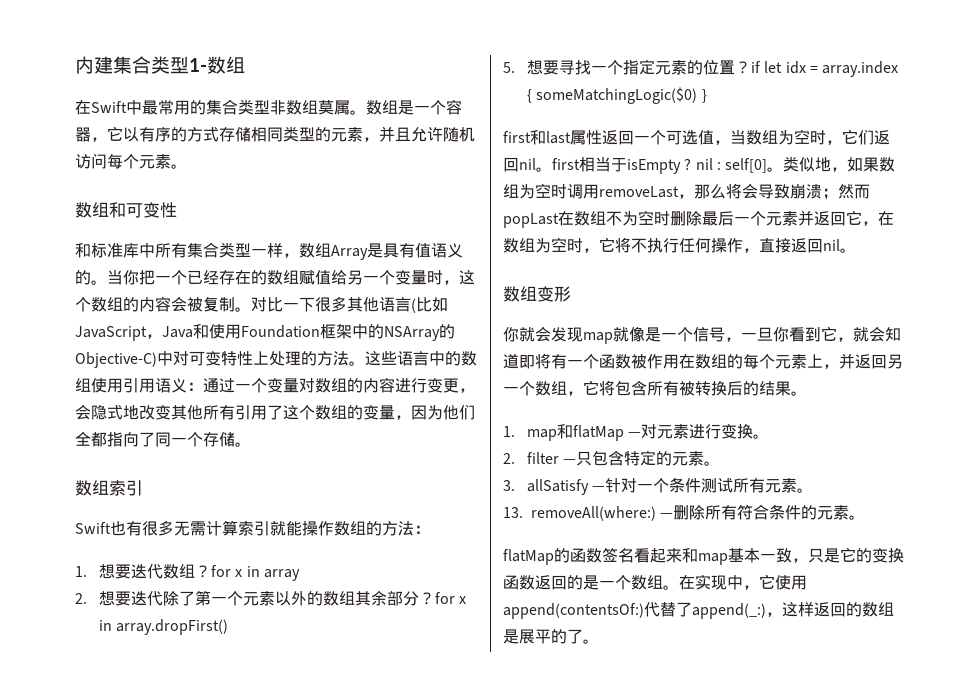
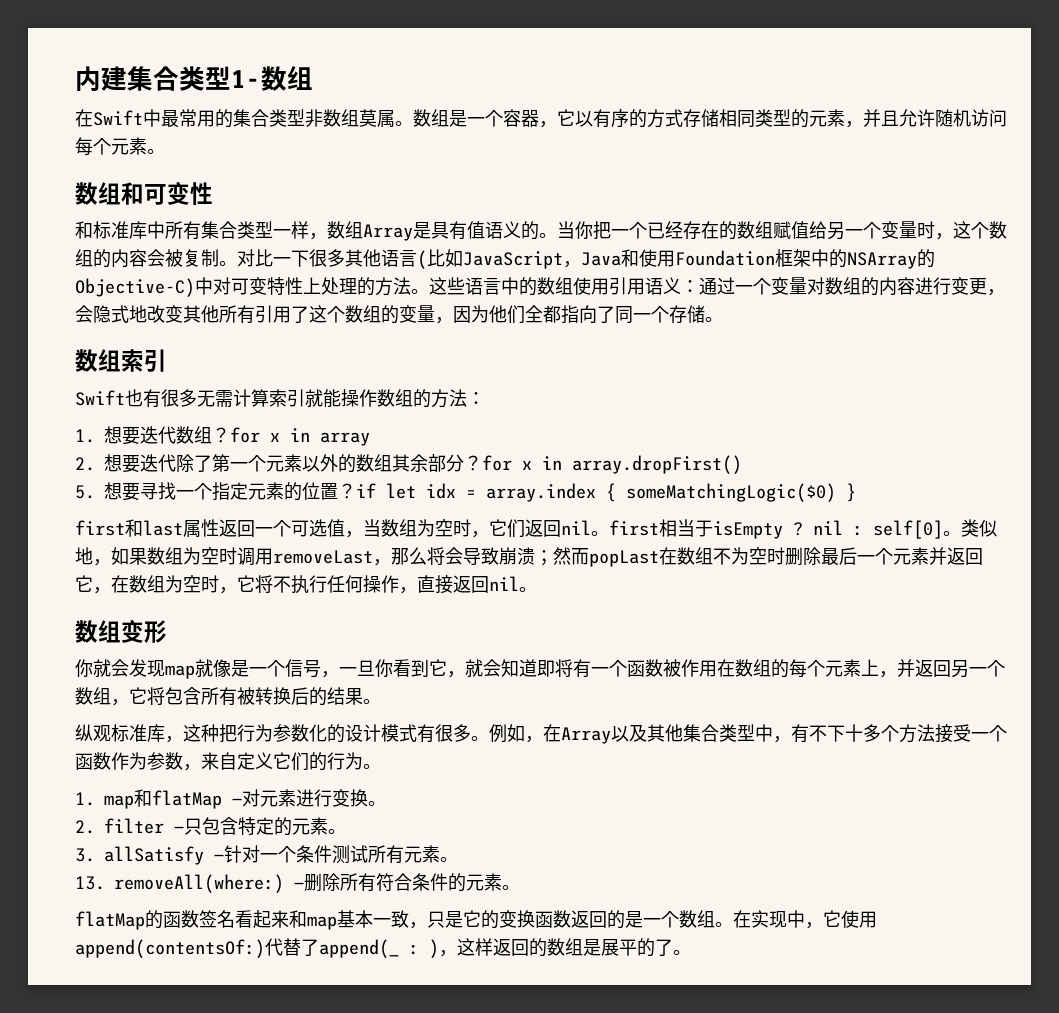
(807, 393) none -> [75,724,1007,744] [75,752,381,771] // 纵观标准库，这种把行为参数化的设计模式有很多。例如，在Array以及其他集合类型中，有不下十多个方法接受一个函数作为参数，来自定义它们的行为。
[692,603,766,619] append(_:) -> [319,939,439,958] append(_ : )

